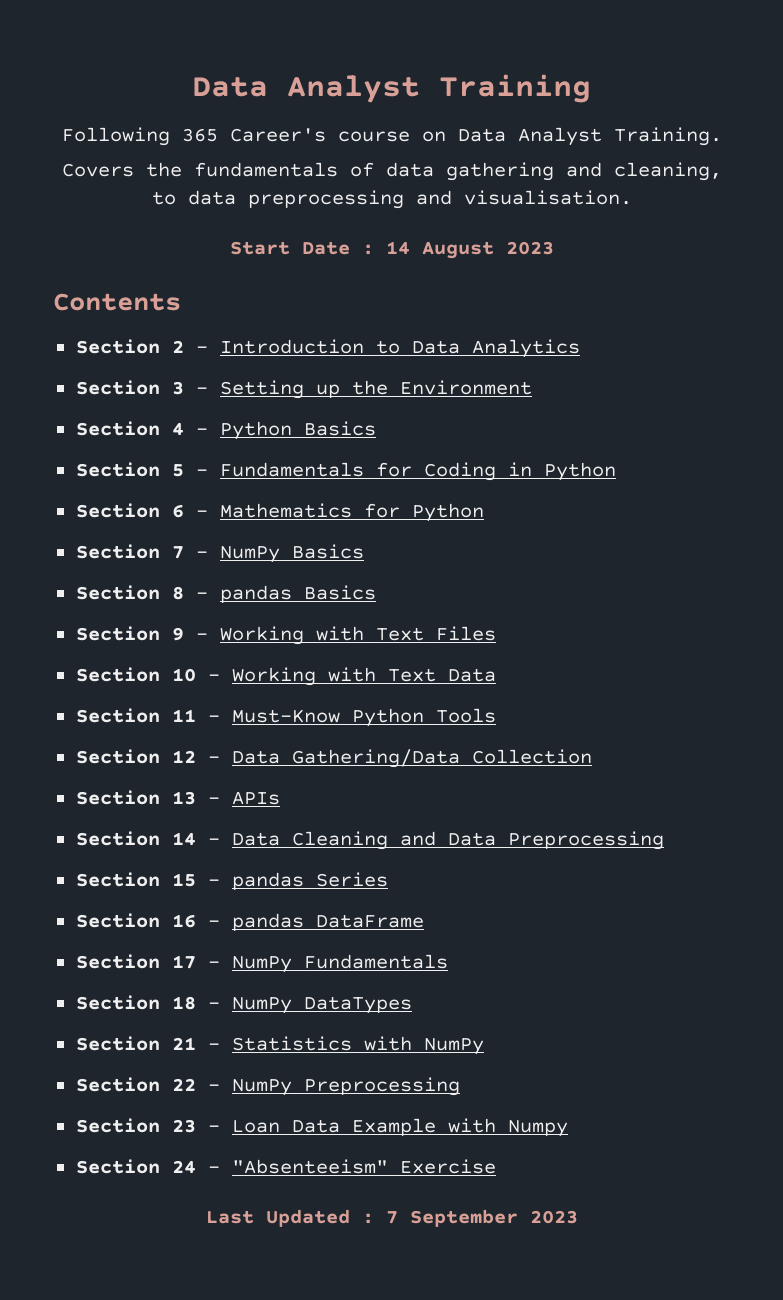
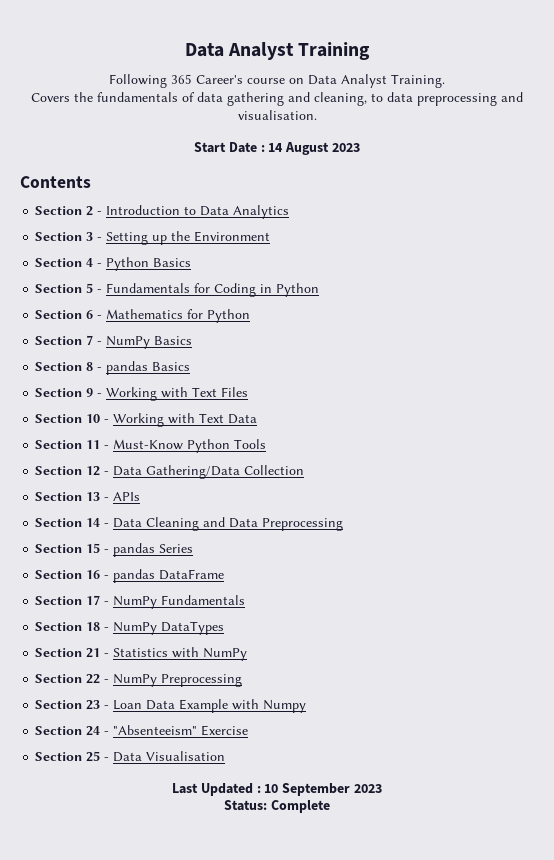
(496, 1166) none -> [35,751,226,762] // Section 25 - Data Visualisation
[385,1211,398,1224] 7 -> [264,784,279,793] 10
(578, 1217) none -> [224,800,330,813] // Status: Complete

